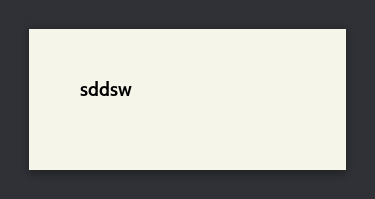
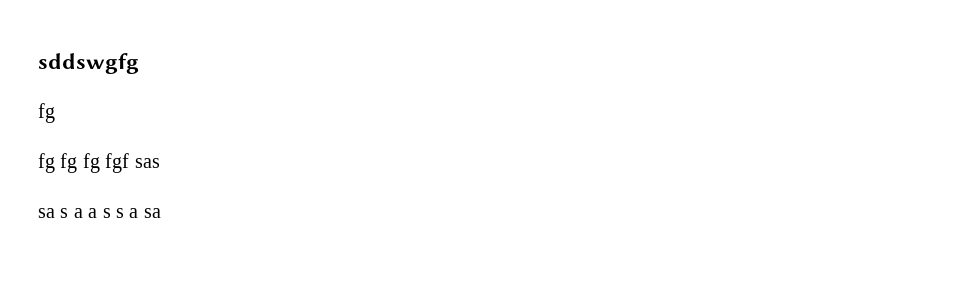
[80,81,132,96] sddsw -> [38,53,139,74] [38,103,55,123] [38,153,160,173] [38,208,161,218] sddswgfg // fg // fg fg fg fgf sas // sa s a a s s a sa

